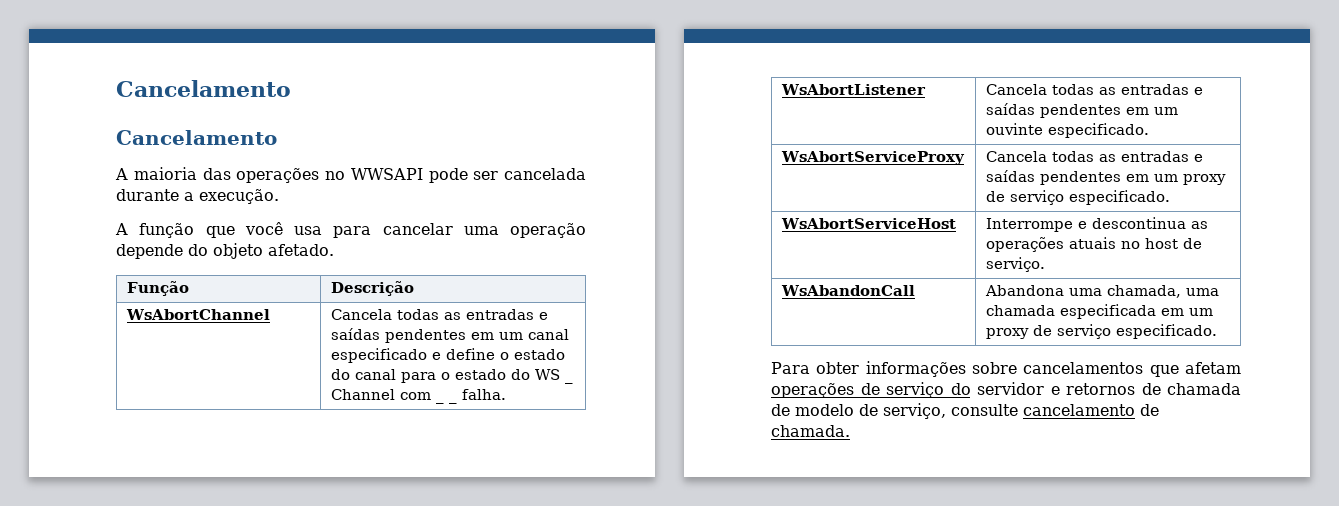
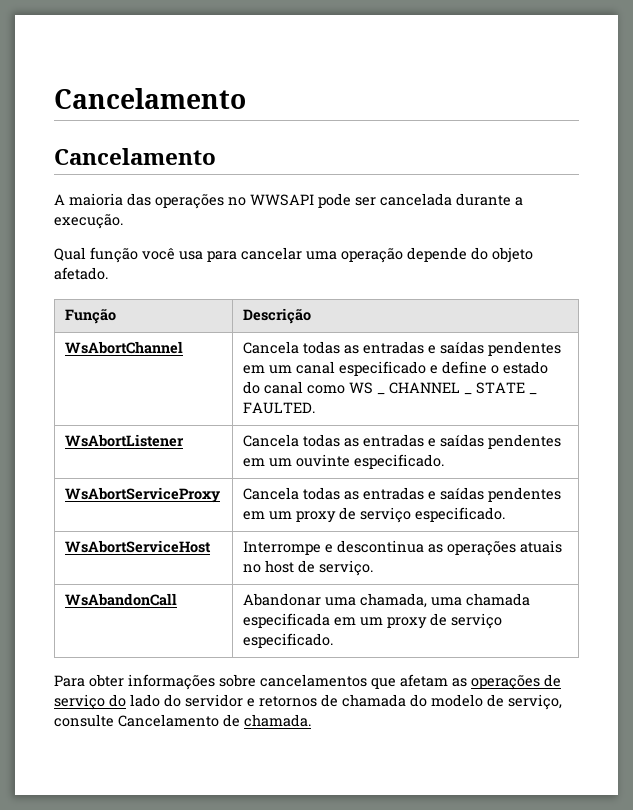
[115,223,235,238] A função que -> [54,247,138,263] Qual função
[400,369,560,383] [564,380,573,384] [330,389,431,400] [435,400,457,404] [461,389,506,400] para o estado do WS _ Channel com _ _ falha. -> [307,382,538,395] [243,402,316,414] como WS _ CHANNEL _ STATE _ FAULTED.
[984,285,1064,296] Abandona -> [243,593,322,606] Abandonar
(1241, 368) none -> [452,678,467,687] as
(971, 389) none -> [130,694,181,707] lado do
[771,404,790,416] de -> [410,694,427,707] do
[1023,404,1135,416] cancelamento -> [118,714,219,727] Cancelamento

